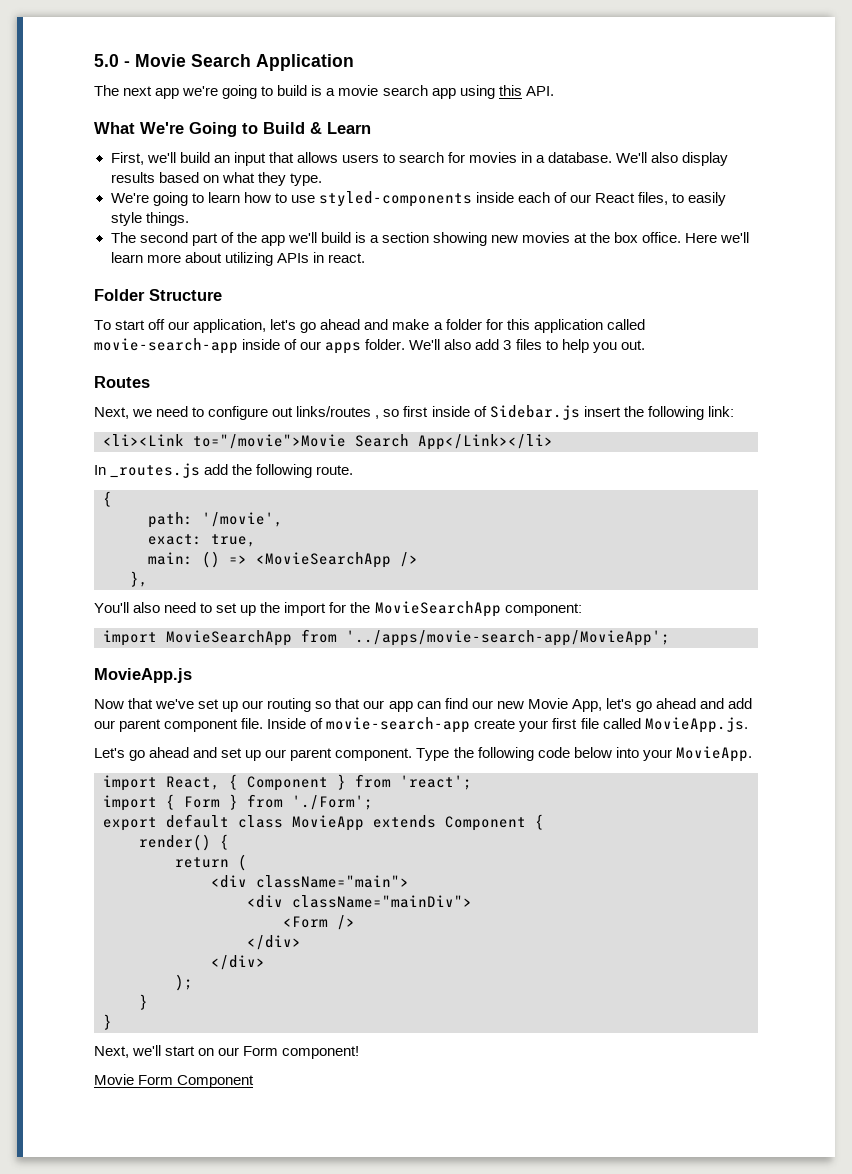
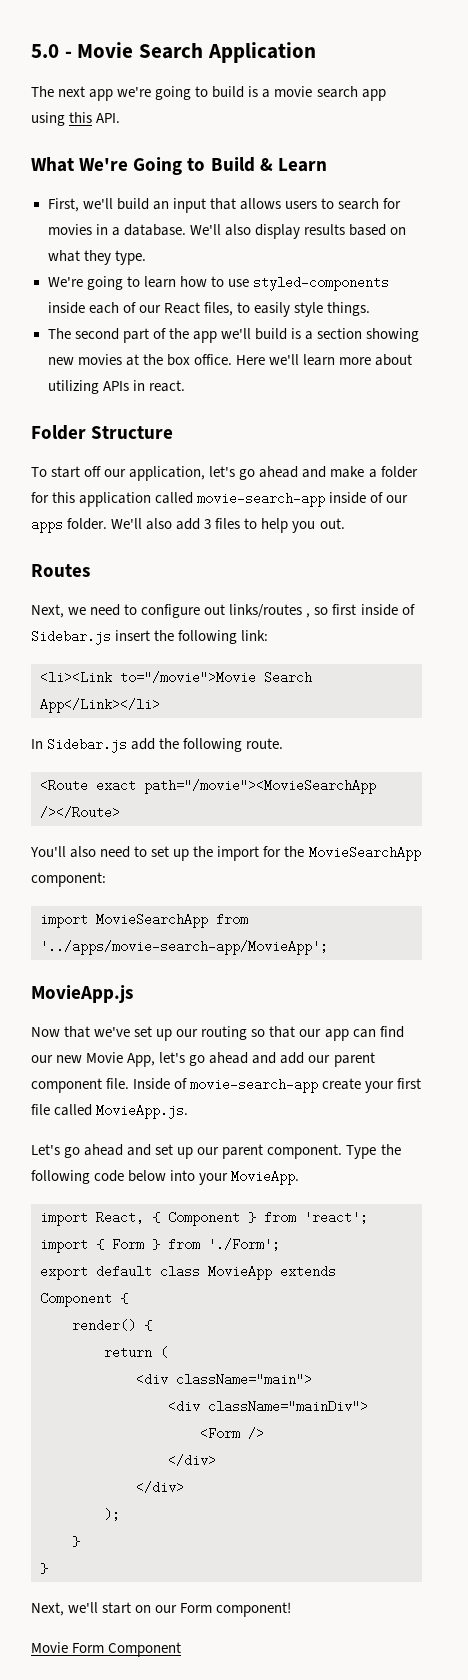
[110,463,201,478] _routes.js -> [47,738,128,753] Sidebar.js
[103,491,112,507] [148,512,283,528] [148,534,256,547] [148,551,418,568] [130,571,148,587] { // path: '/movie', // exact: true, // main: () => <MovieSearchApp /> // }, -> [40,779,376,794] [40,806,120,819] <Route exact path="/movie"><MovieSearchApp /></Route>

